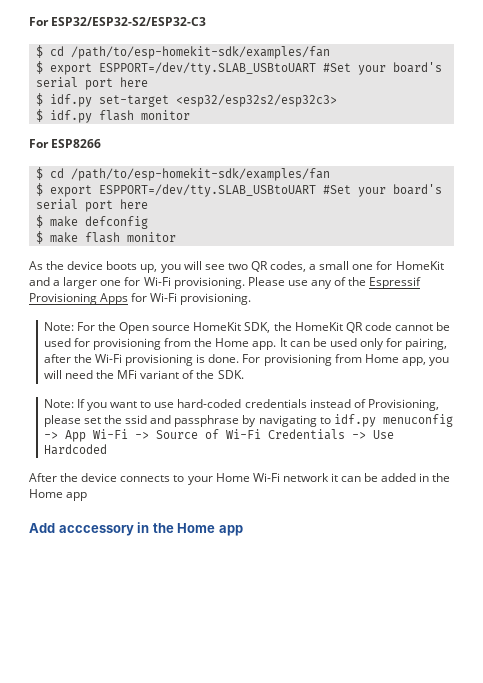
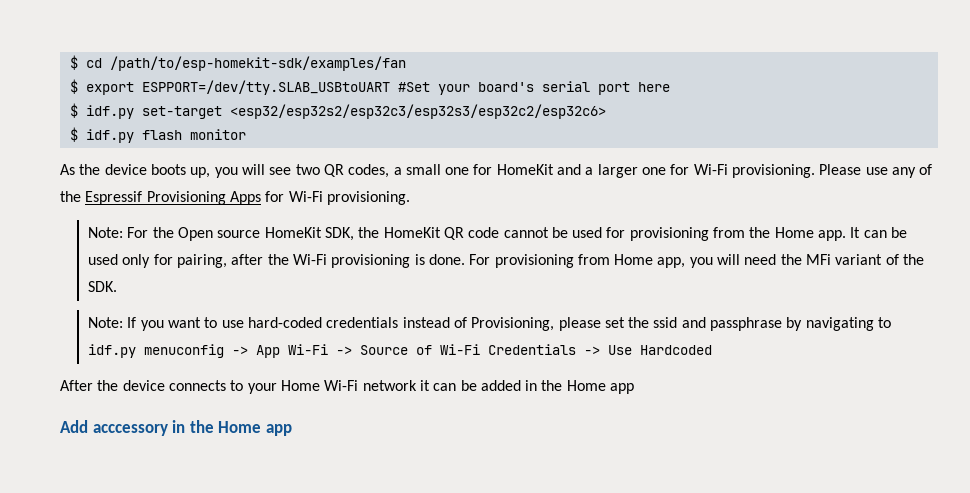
[29,17,207,26] For ESP32/ESP32-S2/ESP32-C3 // -> (69, 62) none
[175,94,337,107] <esp32/esp32s2/esp32c3> -> [229,104,606,119] <esp32/esp32s2/esp32c3/esp32s3/esp32c2/esp32c6>
[29,139,102,148] [35,167,330,181] [35,183,442,197] [35,199,148,212] [35,215,148,229] [35,231,176,244] // For ESP8266 // $ cd /path/to/esp-homekit-sdk/examples/fan // $ export ESPPORT=/dev/tty.SLAB_USBtoUART #Set your board's serial port here // $ make defconfig // $ make flash monitor -> (246, 134) none

